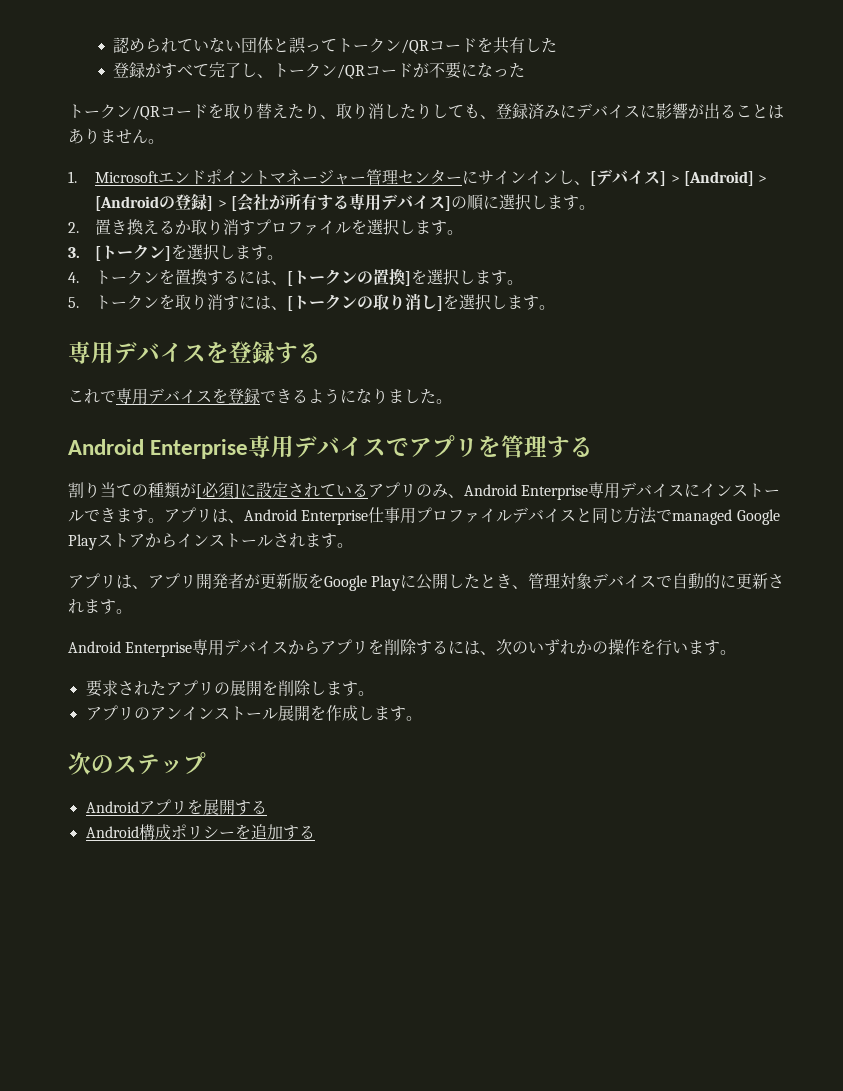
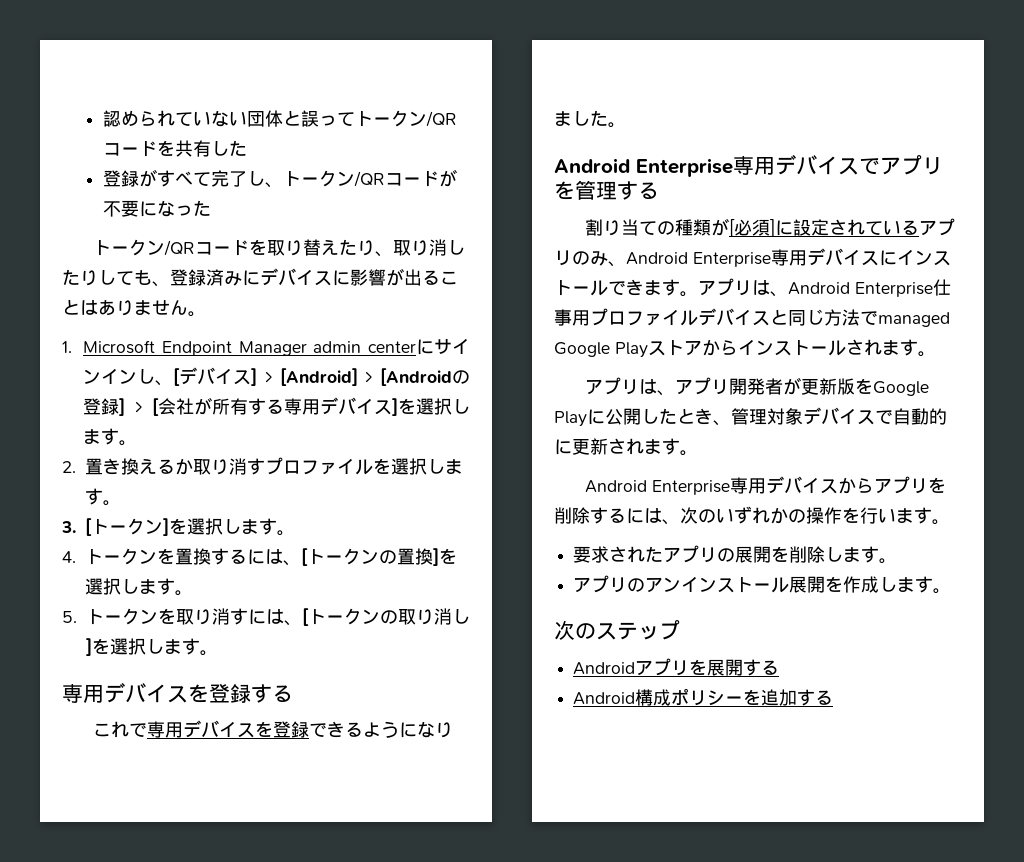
[158,169,463,185] エンドポイントマネージャー管理センター -> [162,341,417,356] Endpoint Manager admin center
[451,194,500,211] の順に -> [398,398,416,414] を

